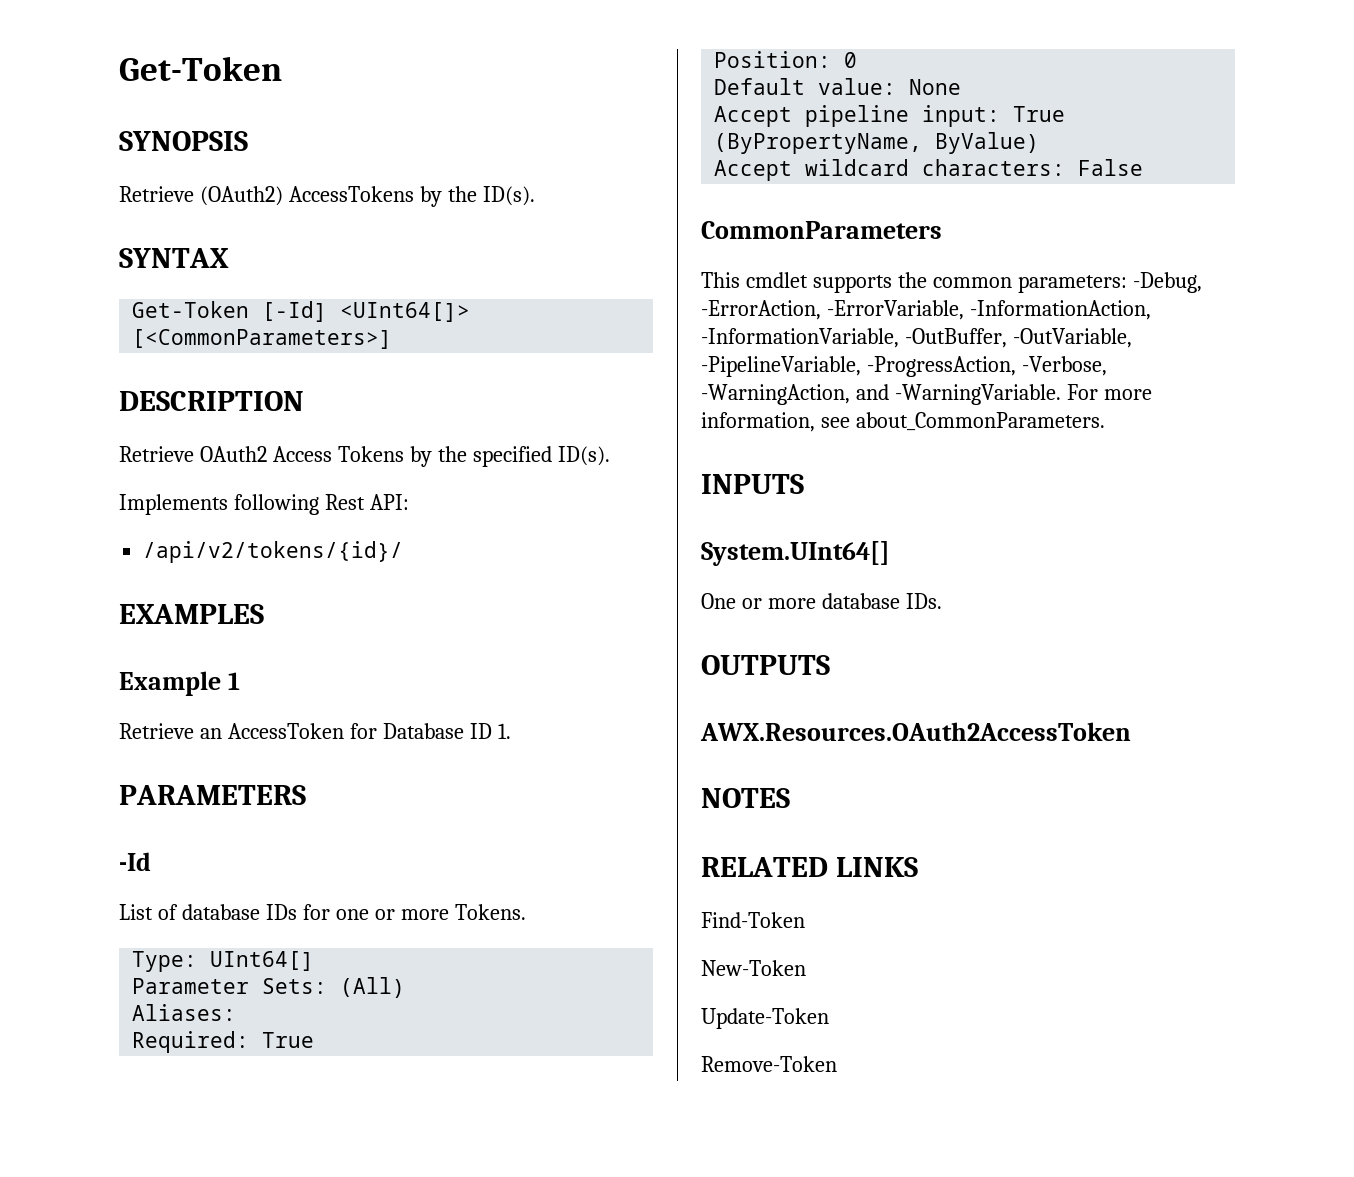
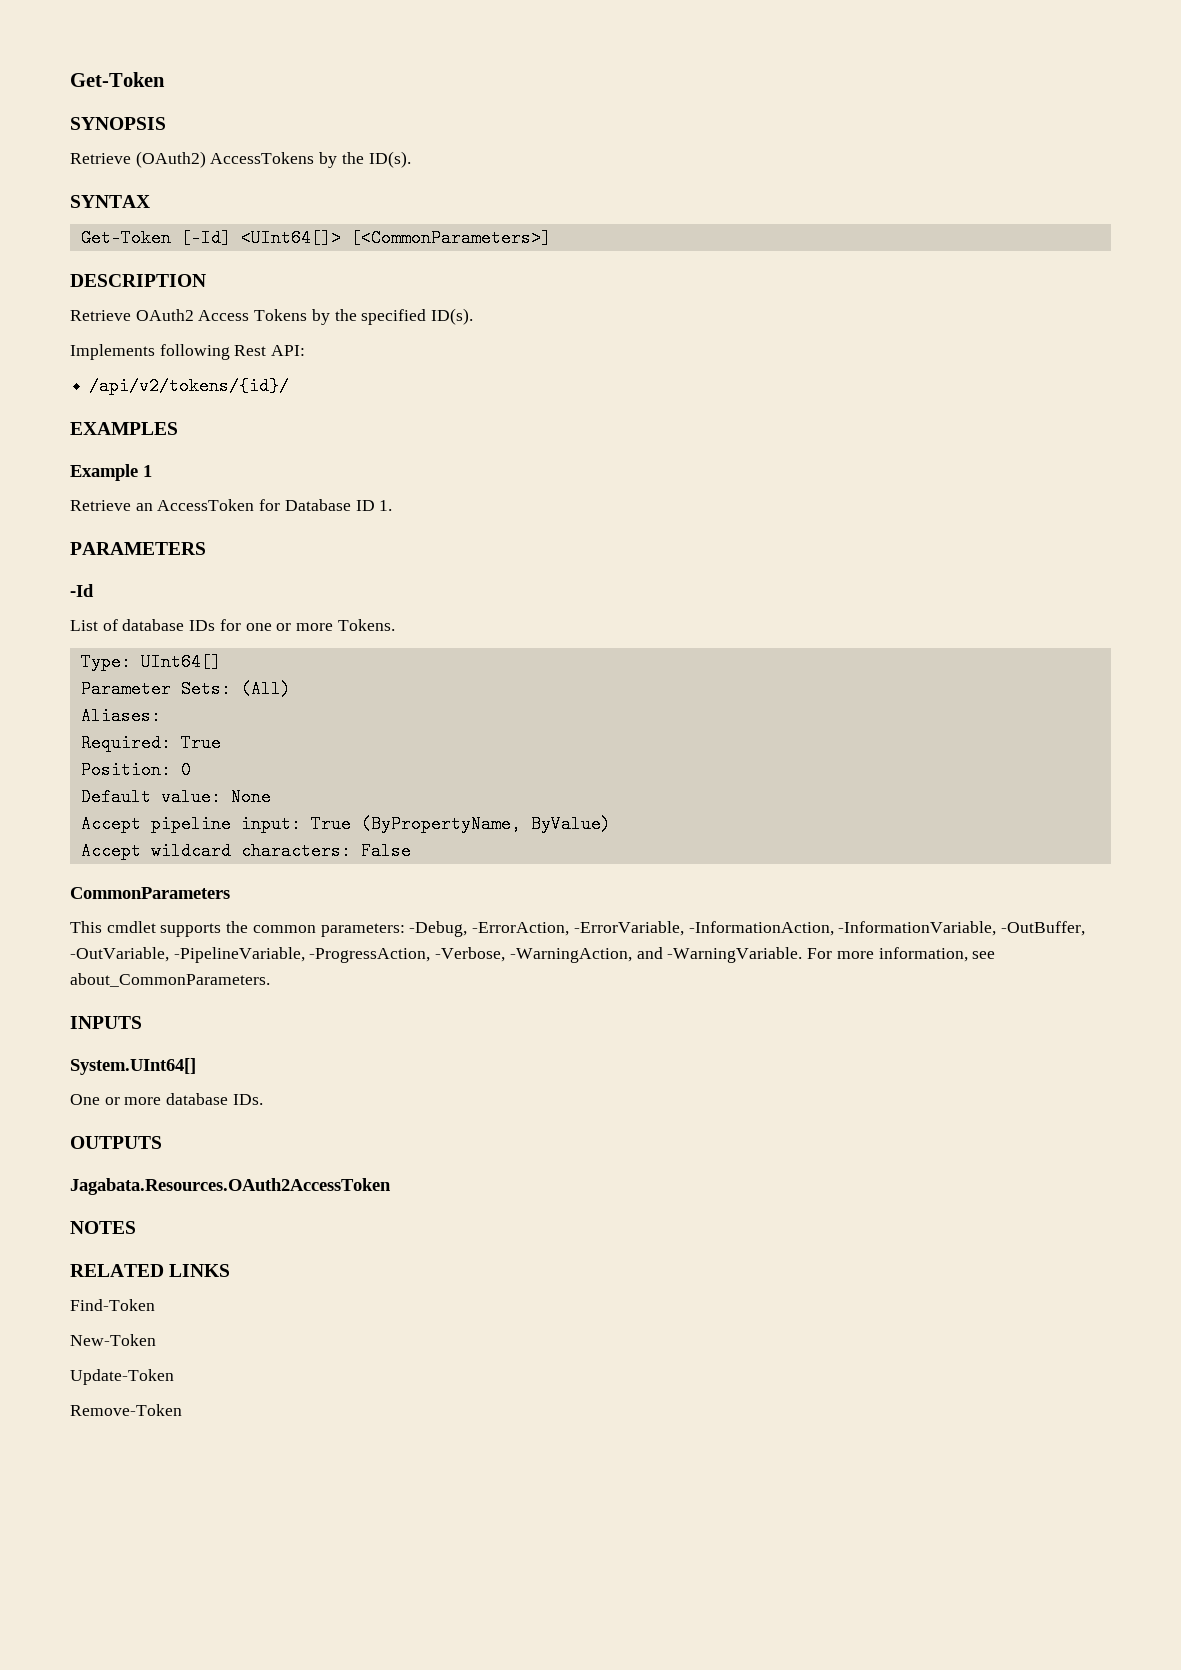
[700,722,1131,741] AWX.Resources.OAuth2AccessToken -> [70,1178,391,1195] Jagabata.Resources.OAuth2AccessToken

